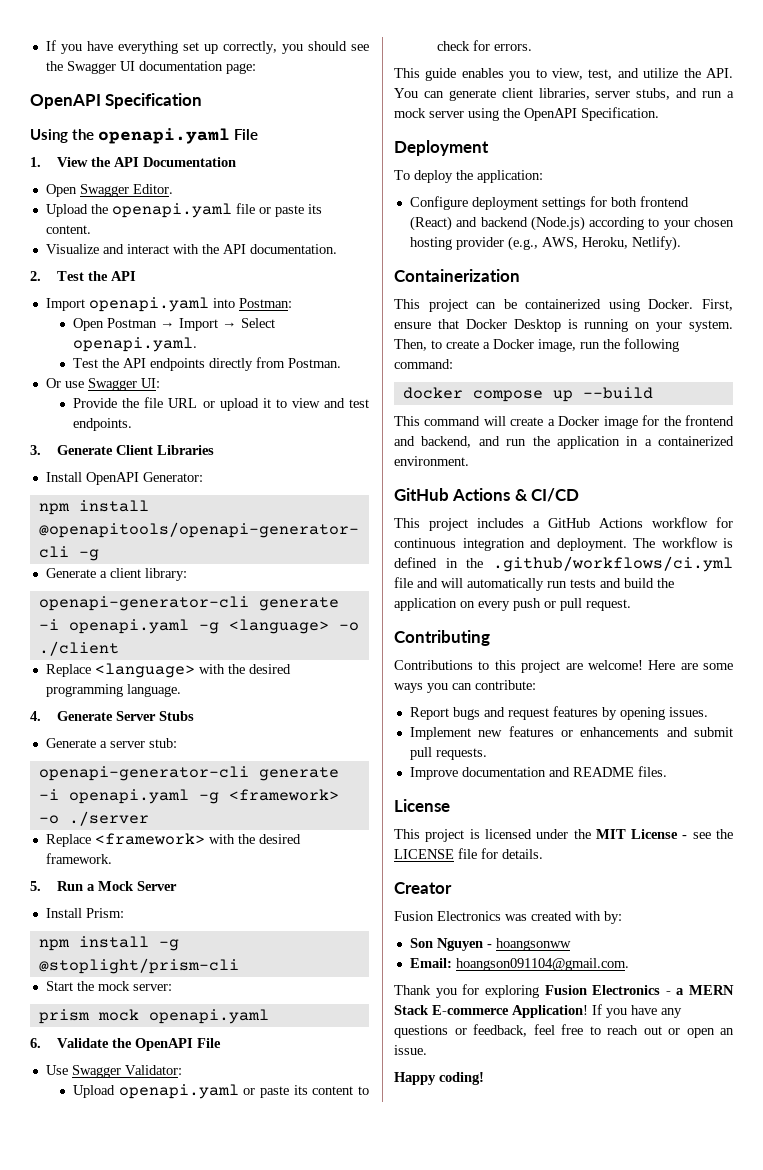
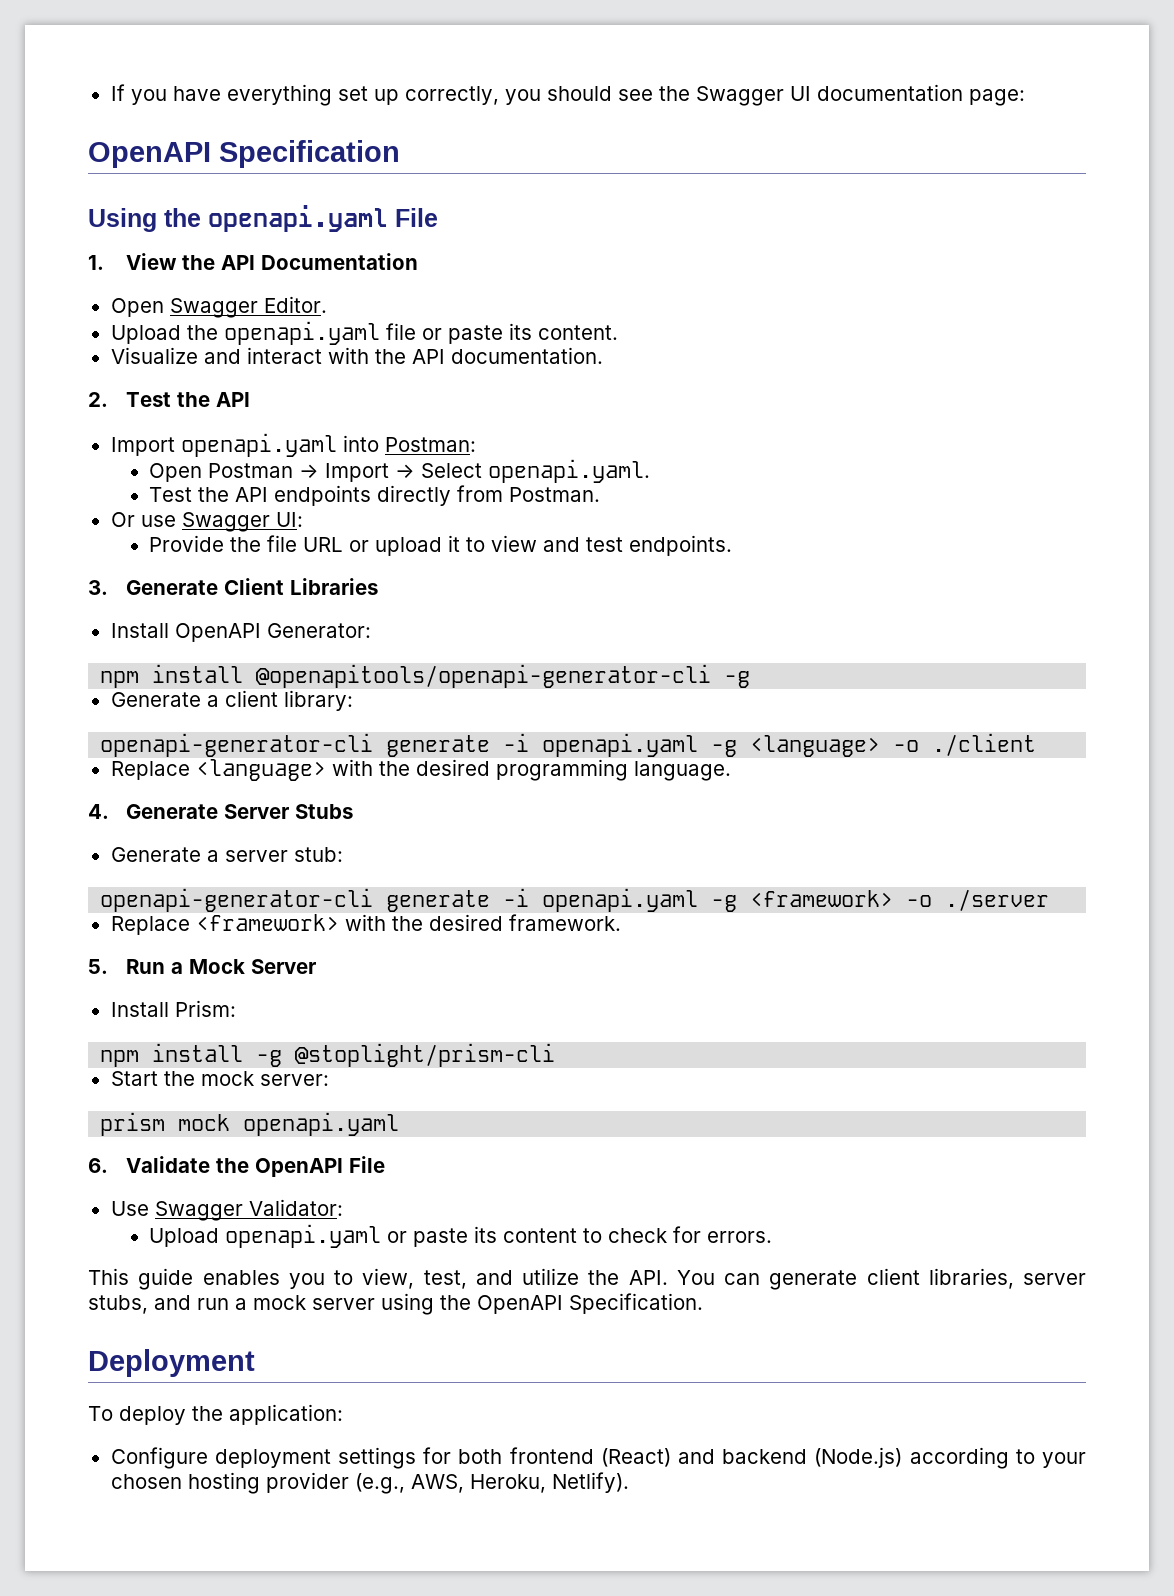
[394,269,520,282] [394,299,733,312] [394,319,733,332] [394,338,679,352] [394,359,453,369] [402,387,653,402] [394,415,734,429] [394,436,734,449] [394,456,469,466] [394,488,580,502] [394,517,733,531] [394,537,733,551] [394,556,733,572] [394,577,674,591] [394,598,631,611] [394,630,490,646] [394,660,733,673] [394,680,536,693] [409,706,708,720] [409,726,733,740] [409,747,487,760] [409,766,667,780] [394,799,450,812] [394,829,733,842] [394,848,543,859] [394,882,452,894] [394,911,622,924] [409,938,571,951] [409,958,629,971] [394,984,734,998] [394,1004,682,1018] [394,1024,734,1038] [394,1045,427,1055] [394,1072,484,1085] // Containerization // This project can be containerized using Docker. First, ensure that Docker Desktop is running on your system. Then, to create a Docker image, run the following command: // docker compose up --build // This command will create a Docker image for the frontend and backend, and run the application in a containerized environment. // GitHub Actions & CI/CD // This project includes a GitHub Actions workflow for continuous integration and deployment. The workflow is defined in the .github/workflows/ci.yml file and will automatically run tests and build the application on every push or pull request. // Contributing // Contributions to this project are welcome! Here are some ways you can contribute: // Report bugs and request features by opening issues. // Implement new features or enhancements and submit pull requests. // Improve documentation and README files. // License // This project is licensed under the MIT License - see the LICENSE file for details. // Creator // Fusion Electronics was created with by: // Son Nguyen - hoangsonww // Email: hoangson091104@gmail.com. // Thank you for exploring Fusion Electronics - a MERN Stack E-commerce Application! If you have any questions or feedback, feel free to reach out or open an issue. // Happy coding! -> (629, 1482) none

